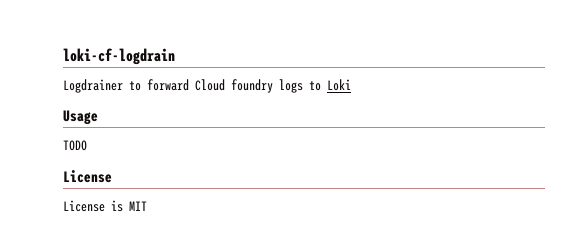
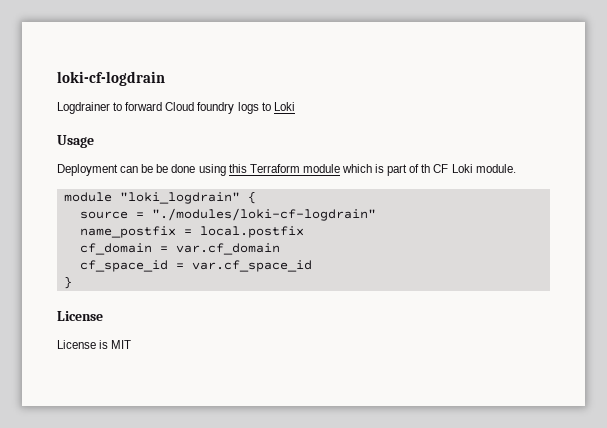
[63,140,87,151] TODO -> [57,164,516,176] [63,191,256,204] [79,208,376,221] [79,226,304,238] [79,243,280,255] [79,260,312,272] [63,276,72,289] Deployment can be be done using this Terraform module which is part of th CF Loki module. // module "loki_logdrain" { // source = "./modules/loki-cf-logdrain" // name_postfix = local.postfix // cf_domain = var.cf_domain // cf_space_id = var.cf_space_id // }

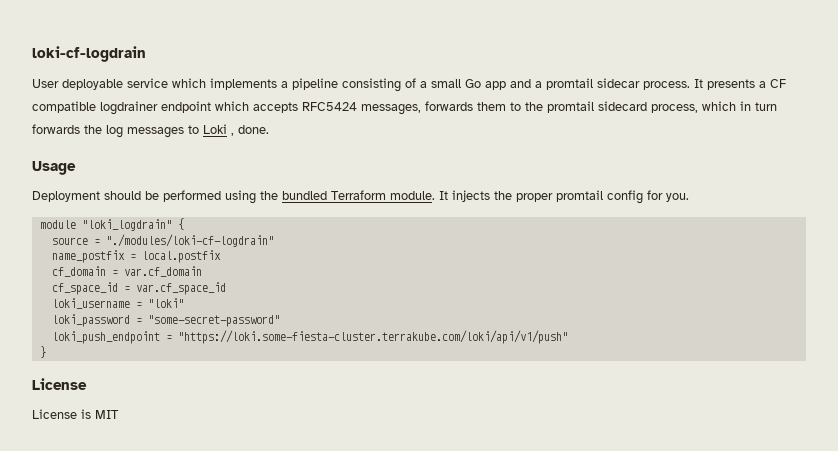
[57,102,259,114] Logdrainer to forward Cloud foundry logs -> [32,78,786,92] [32,101,777,115] [32,124,184,138] User deployable service which implements a pipeline consisting of a small Go app and a promtail sidecar process. It presents a CF compatible logdrainer endpoint which accepts RFC5424 messages, forwards them to the promtail sidecard process, which in turn forwards the log messages
(295, 106) none -> [231,125,269,136] , done.
[120,164,516,176] can be be done using this Terraform module which is part of th CF Loki module. -> [104,190,689,204] should be performed using the bundled Terraform module. It injects the proper promtail config for you.
(312, 266) none -> [51,298,184,309] [51,314,280,327] [51,330,568,344] // loki_username = "loki" // loki_password = "some-secret-password" // loki_push_endpoint = "https://loki.some-fiesta-cluster.terrakube.com/loki/api/v1/push"

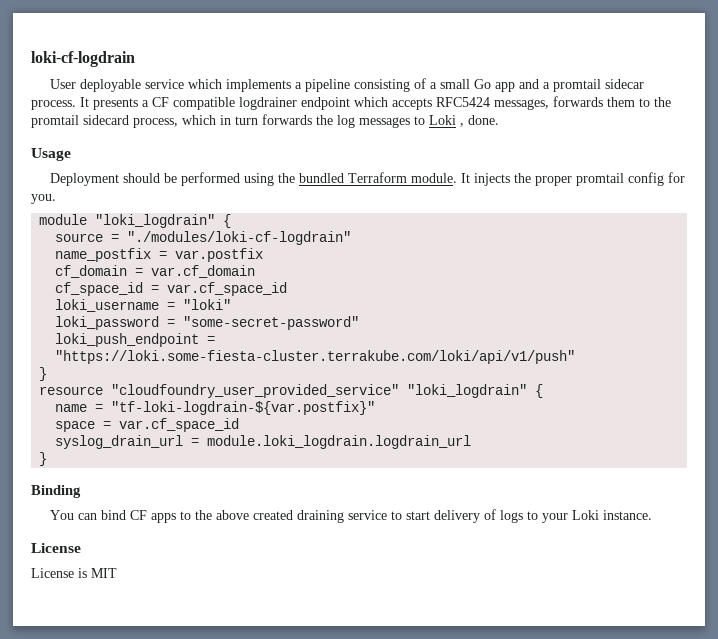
[141,250,221,263] local.postfix -> [175,248,264,262] var.postfix
(46, 352) none -> [39,384,544,398] [55,401,376,415] [55,418,240,432] [55,435,472,449] [39,452,48,466] [31,485,81,498] [49,509,652,523] // resource "cloudfoundry_user_provided_service" "loki_logdrain" { // name = "tf-loki-logdrain-${var.postfix}" // space = var.cf_space_id // syslog_drain_url = module.loki_logdrain.logdrain_url // } // Binding // You can bind CF apps to the above created draining service to start delivery of logs to your Loki instance.

